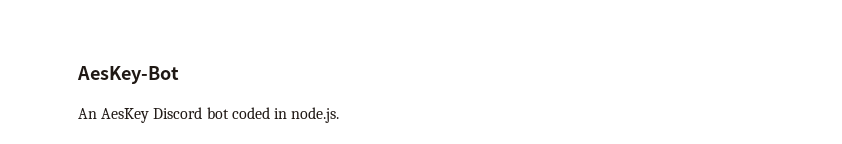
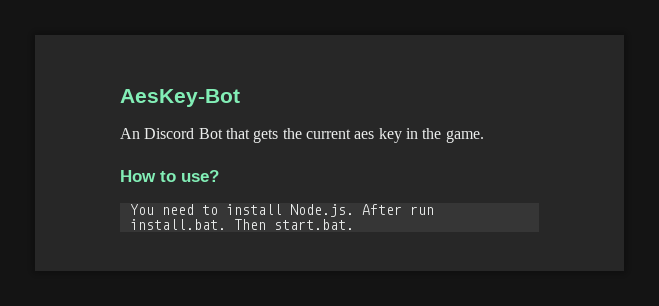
[101,107,340,123] AesKey Discord bot coded in node.js. -> [144,128,484,143] [120,170,219,182] [129,204,434,217] [129,219,354,230] Discord Bot that gets the current aes key in the game. // How to use? // You need to install Node.js. After run install.bat. Then start.bat.

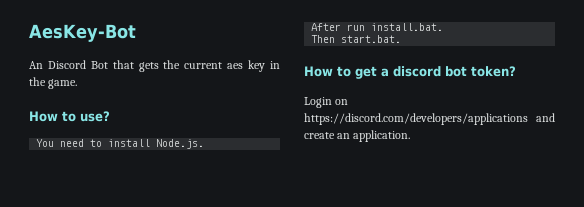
(354, 210) none -> (205, 144) //
(226, 224) none -> (444, 27) //
(354, 224) none -> [304,66,516,79] [304,97,349,108] [304,113,555,125] [304,130,411,142] // How to get a discord bot token? // Login on https://discord.com/developers/applications and create an application.

